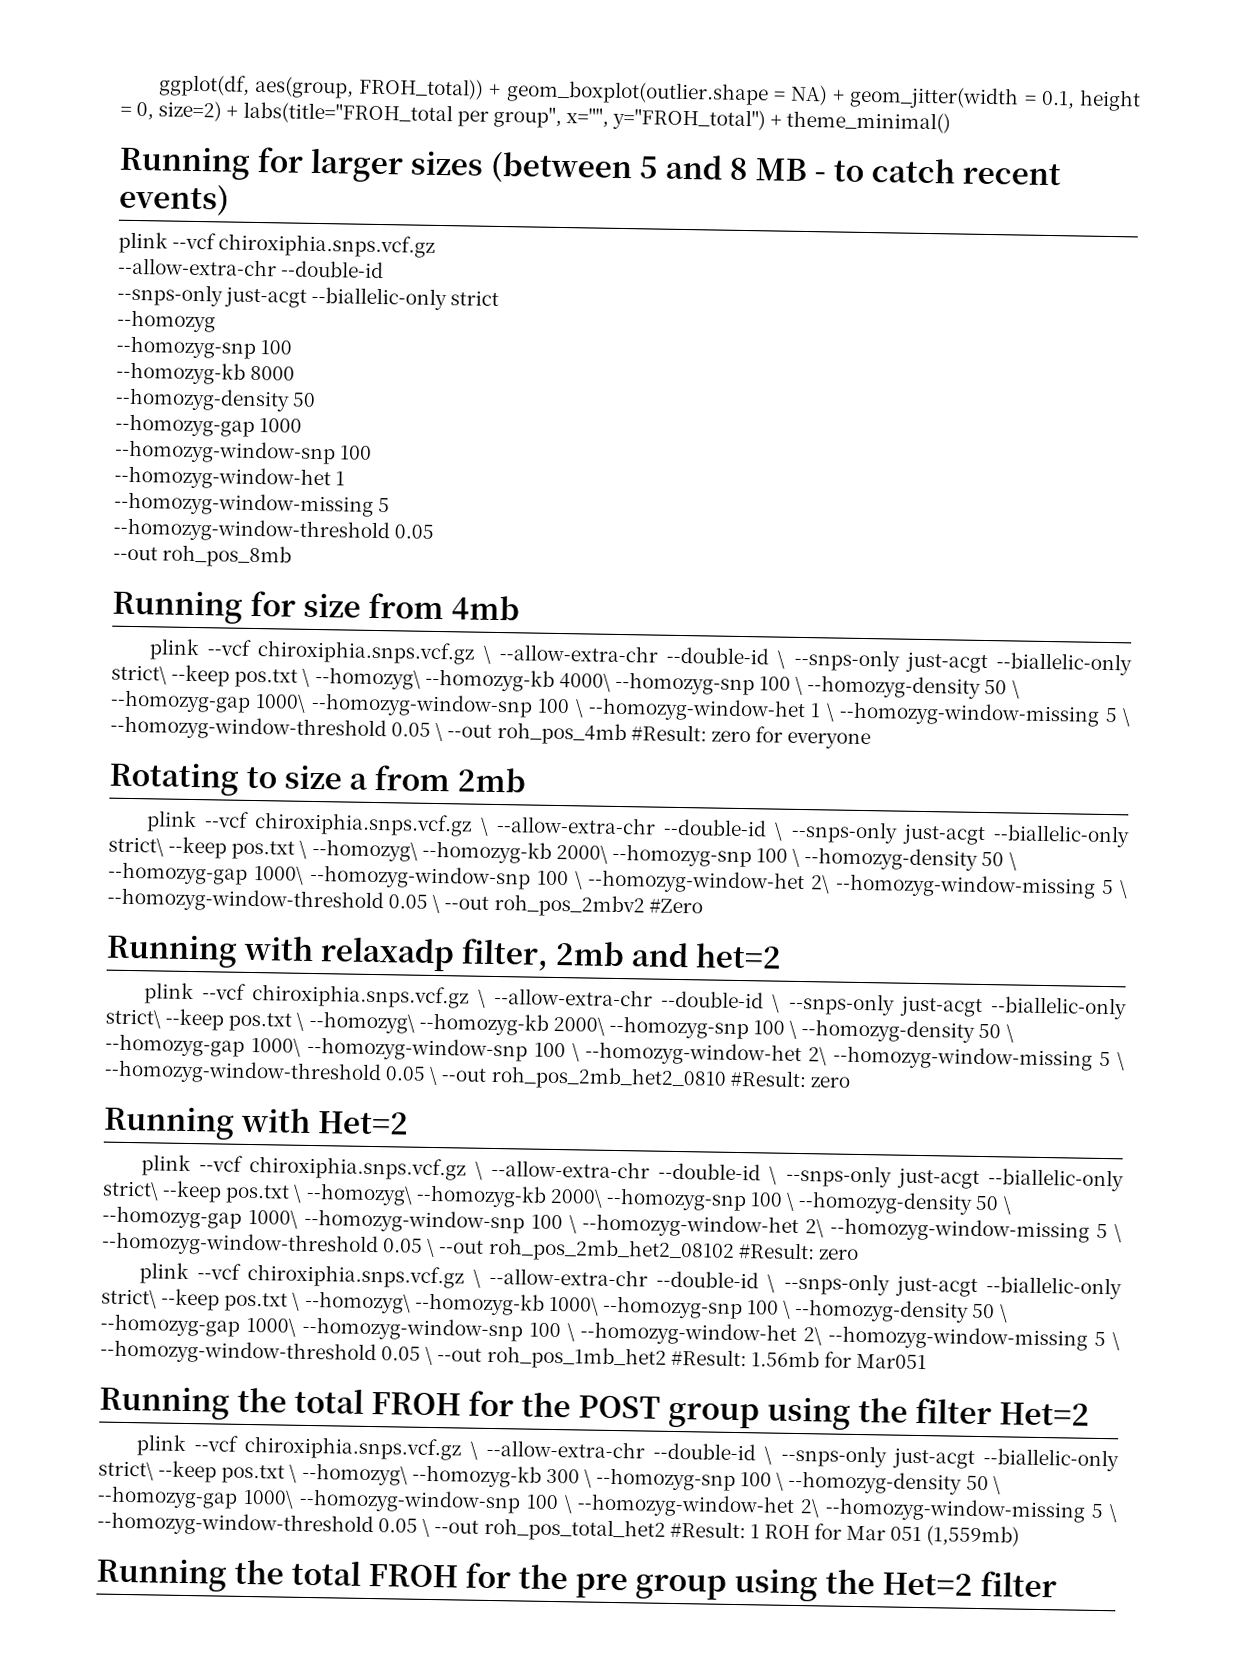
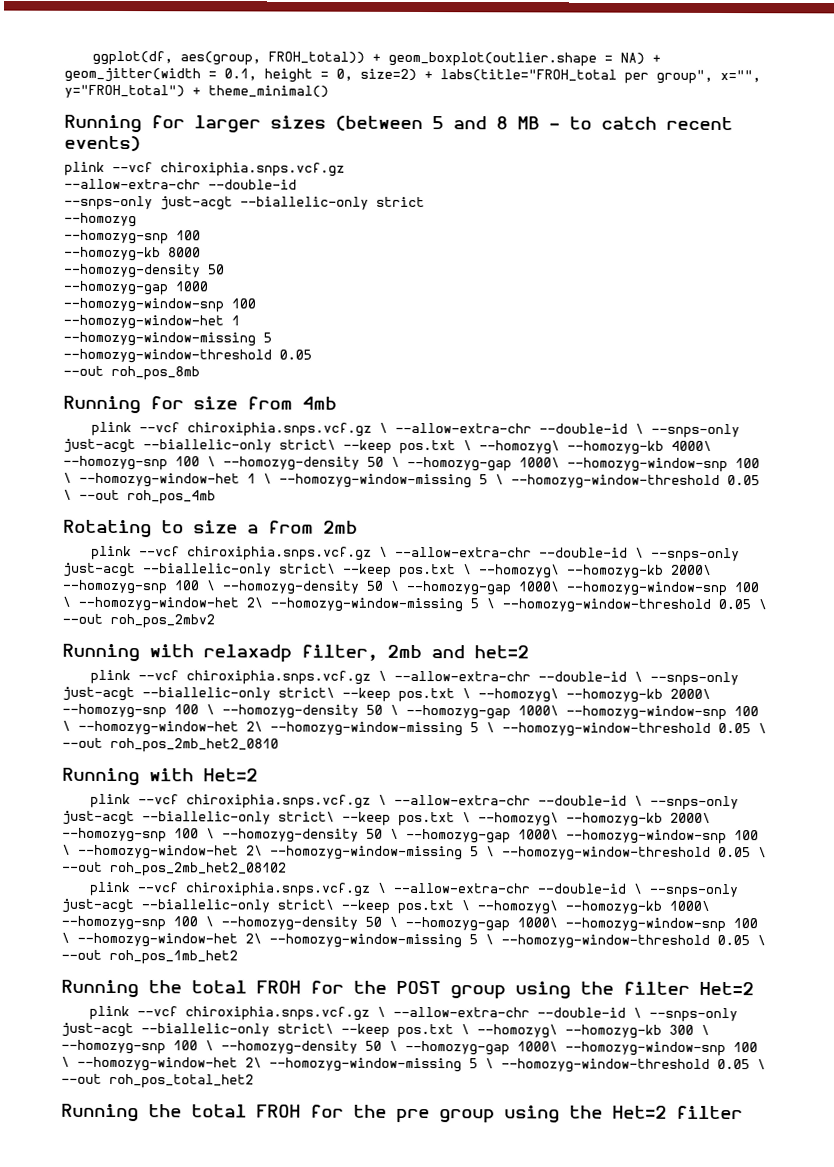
[630,724,872,750] #Result: zero for everyone -> (216, 497) none
[648,898,703,914] #Zero -> (215, 621) none
[729,1069,850,1088] #Result: zero -> (279, 745) none
[737,1242,859,1260] #Result: zero -> (287, 869) none
[670,1348,928,1370] #Result: 1.56mb for Mar051 -> (238, 957) none
[669,1520,1021,1547] #Result: 1 ROH for Mar 051 (1,559mb) -> (254, 1081) none

